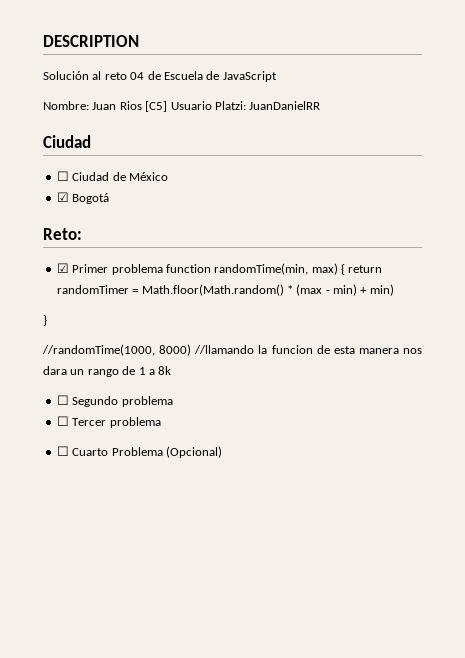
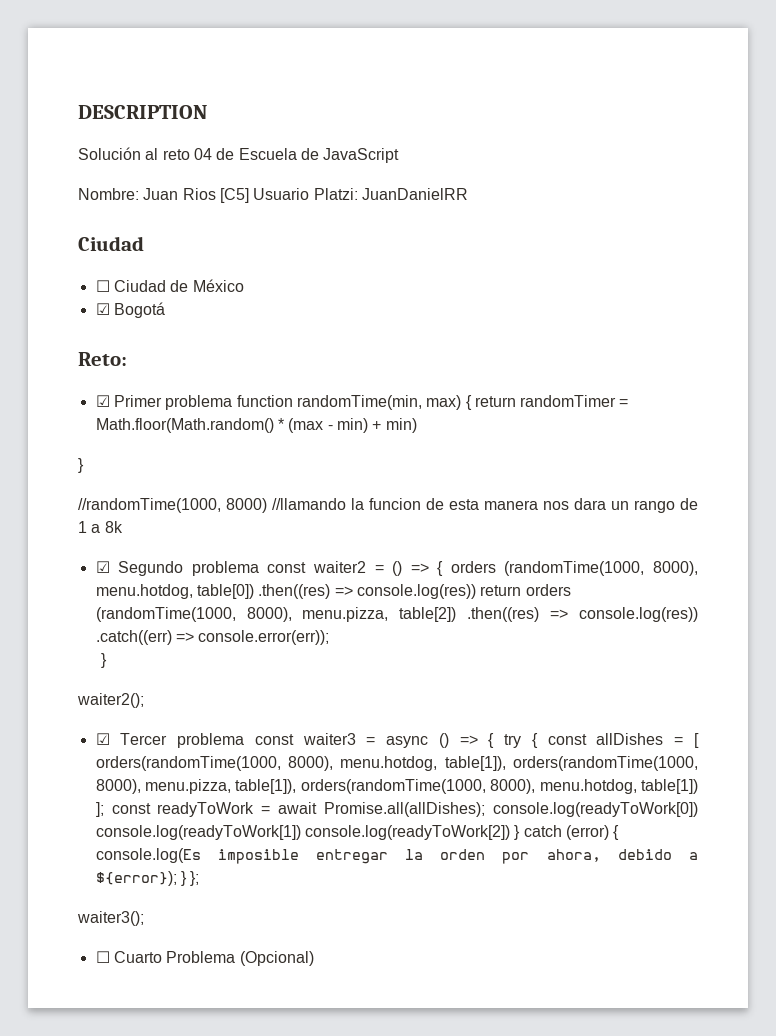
[56,395,69,405] ☐ -> [95,561,110,573] ☑
[56,416,161,428] // ☐ Tercer problema -> [267,561,698,576] [95,584,571,599] [95,607,698,622] [95,630,330,645] [101,653,108,668] [77,693,144,708] [95,733,699,748] [95,756,698,771] [95,779,698,794] [95,802,698,817] [95,825,620,840] [95,848,698,864] [95,871,200,886] [77,911,144,926] const waiter2 = () => { orders (randomTime(1000, 8000), menu.hotdog, table[0]) .then((res) => console.log(res)) return orders (randomTime(1000, 8000), menu.pizza, table[2]) .then((res) => console.log(res)) .catch((err) => console.error(err)); // } // waiter2(); // ☑ Tercer problema const waiter3 = async () => { try { const allDishes = [ orders(randomTime(1000, 8000), menu.hotdog, table[1]), orders(randomTime(1000, 8000), menu.pizza, table[1]), orders(randomTime(1000, 8000), menu.hotdog, table[1]) ]; const readyToWork = await Promise.all(allDishes); console.log(readyToWork[0]) console.log(readyToWork[1]) console.log(readyToWork[2]) } catch (error) { console.log(Es imposible entregar la orden por ahora, debido a ${error}); } }; // waiter3();

